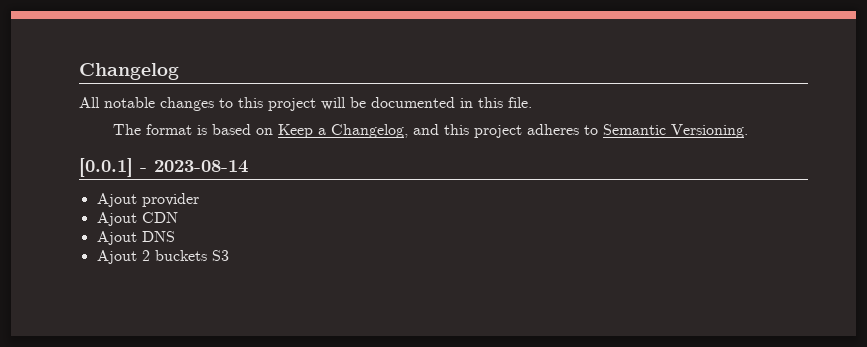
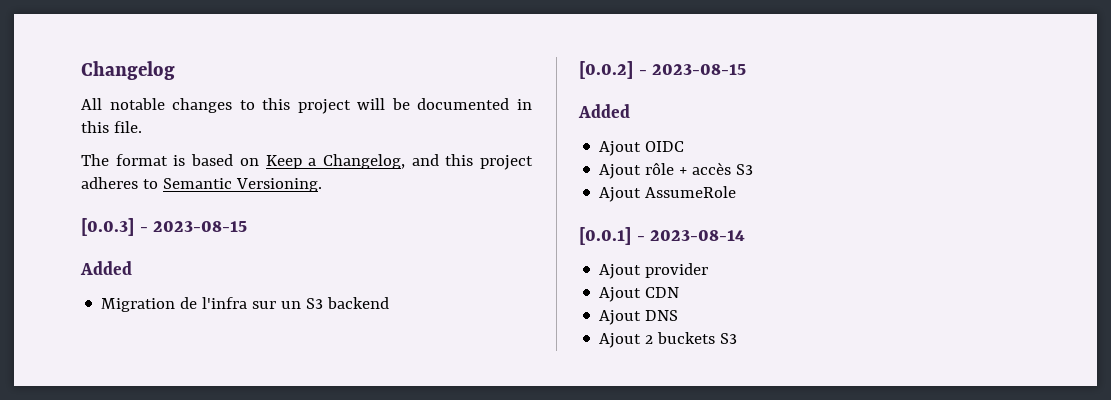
(748, 131) none -> [81,218,248,236] [80,261,132,275] [101,297,390,312] [579,61,747,79] [578,104,630,118] [599,141,685,156] [599,162,754,179] [599,186,737,202] // [0.0.3] - 2023-08-15 // Added // Migration de l'infra sur un S3 backend // [0.0.2] - 2023-08-15 // Added // Ajout OIDC // Ajout rôle + accès S3 // Ajout AssumeRole

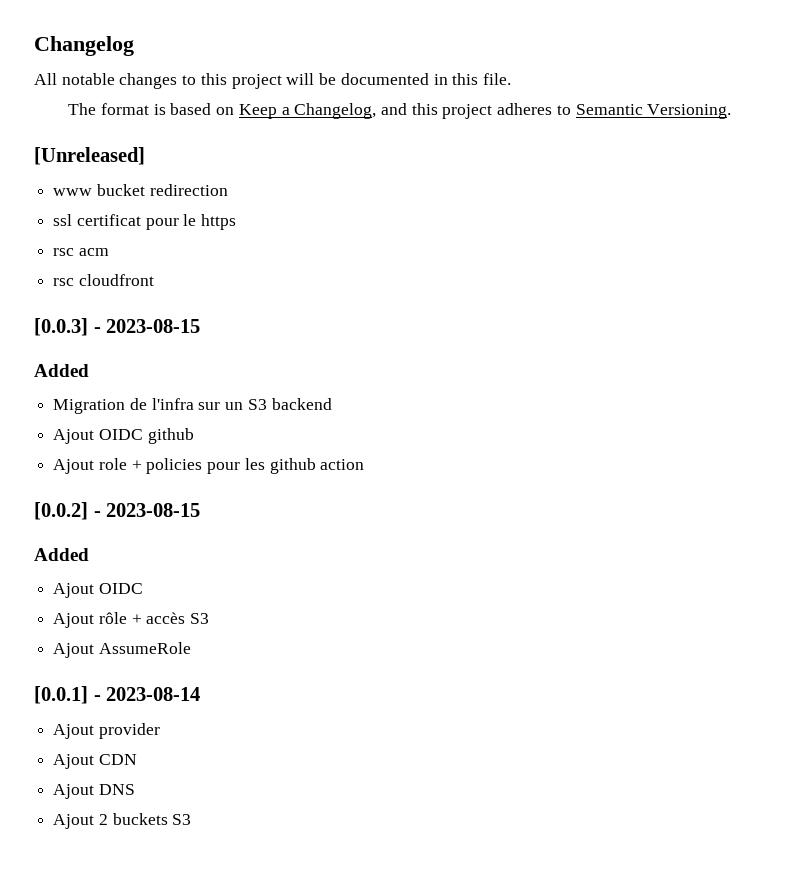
(322, 185) none -> [34,147,145,165] [53,184,228,196] [53,214,237,230] [53,248,109,256] [53,274,154,286] // [Unreleased] // www bucket redirection // ssl certificat pour le https // rsc acm // rsc cloudfront
(390, 303) none -> [53,428,194,444] [53,458,365,474] // Ajout OIDC github // Ajout role + policies pour les github action

